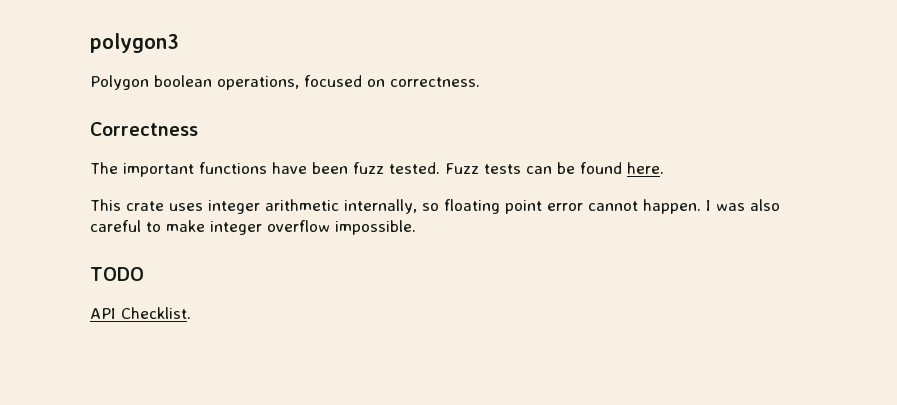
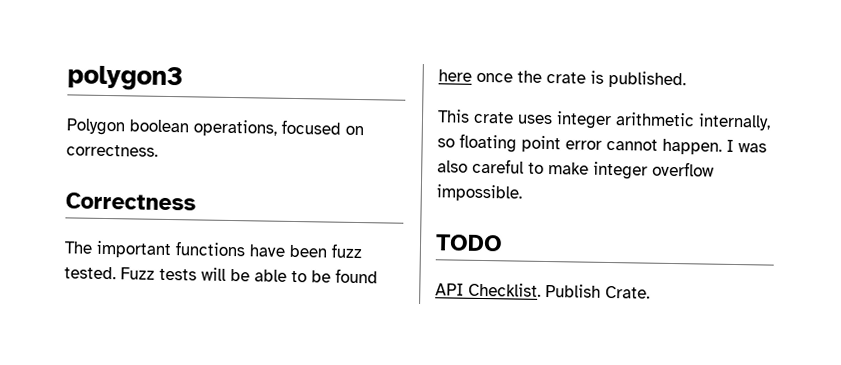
[526,162,664,174] can be found here. -> [201,267,378,284] [438,69,686,89] will be able to be found here once the crate is published.
(191, 313) none -> [545,283,650,299] Publish Crate.

